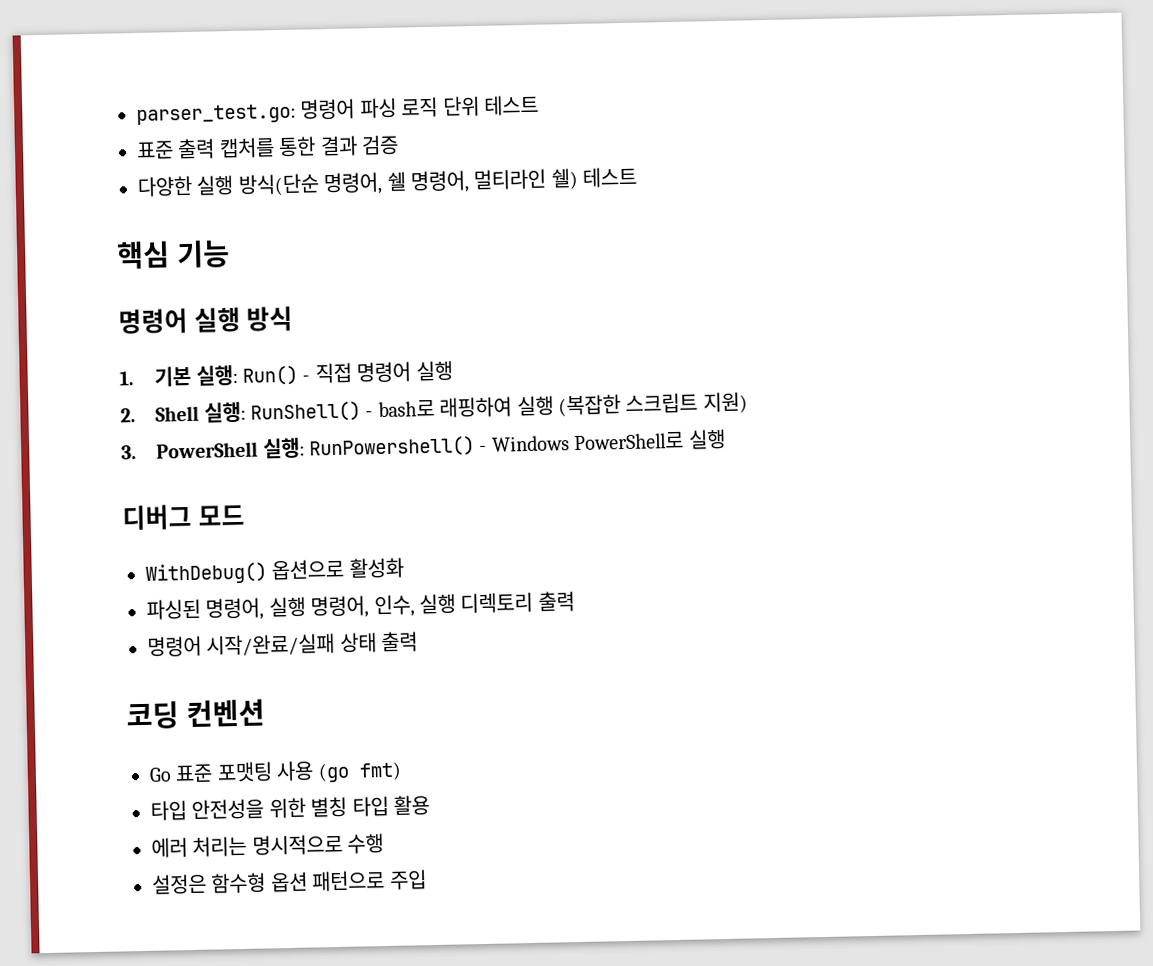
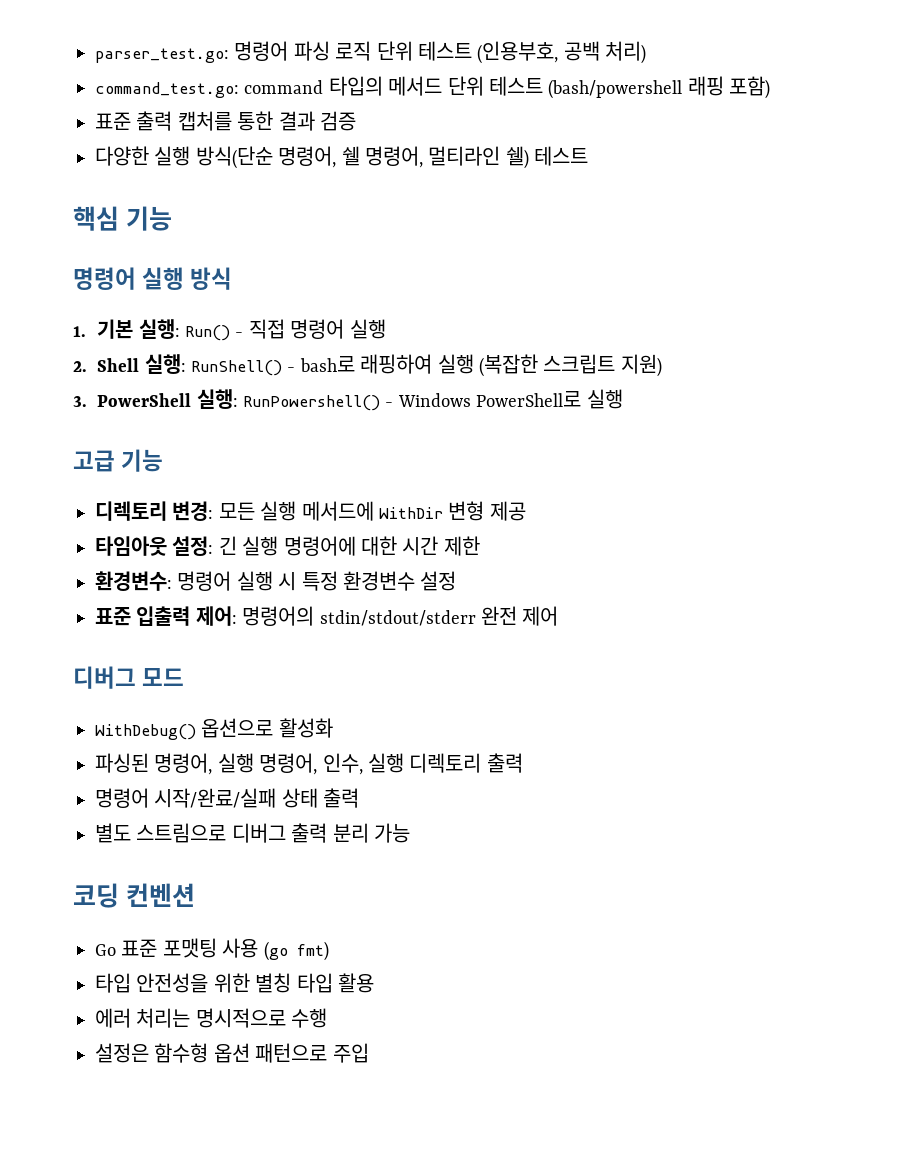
(539, 105) none -> [477,41,647,64] [95,76,771,99] (인용부호, 공백 처리) // command_test.go: command 타입의 메서드 단위 테스트 (bash/powershell 래핑 포함)
(726, 439) none -> [73,449,164,472] [95,501,526,521] [95,536,480,556] [95,571,457,591] [95,606,559,626] // 고급 기능 // 디렉토리 변경: 모든 실행 메서드에 WithDir 변형 제공 // 타임아웃 설정: 긴 실행 명령어에 대한 시간 제한 // 환경변수: 명령어 실행 시 특정 환경변수 설정 // 표준 입출력 제어: 명령어의 stdin/stdout/stderr 완전 제어
(419, 642) none -> [95,823,410,843] // 별도 스트림으로 디버그 출력 분리 가능

